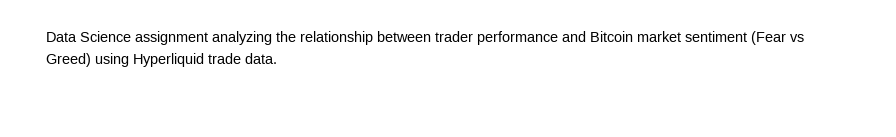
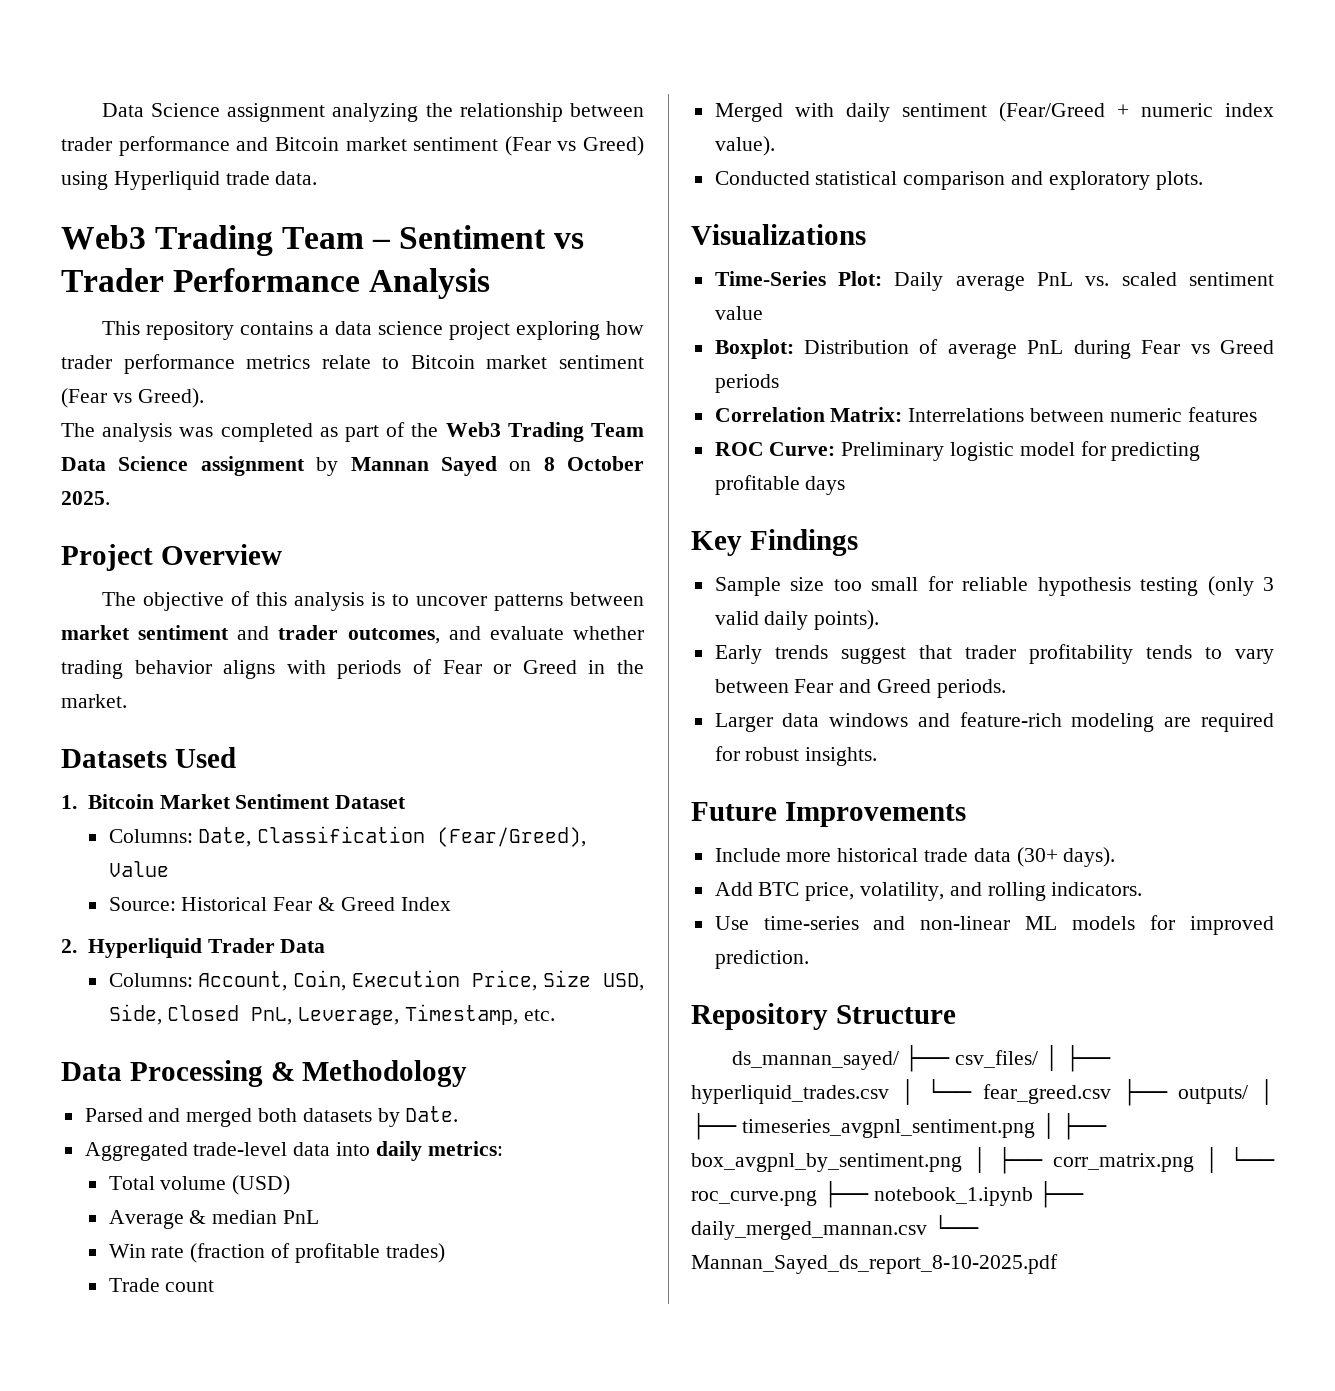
(277, 58) none -> [61,225,585,256] [61,268,491,299] [101,321,644,340] [61,354,644,374] [61,388,204,408] [61,422,644,442] [61,456,644,476] [61,491,110,505] [61,544,282,571] [101,591,644,611] [61,625,645,644] [61,659,645,679] [61,694,127,708] [61,747,236,768] [61,794,407,809] [108,826,587,847] [108,861,169,877] [108,897,451,911] [61,938,326,958] [108,970,644,991] [108,1004,555,1025] [61,1060,468,1087] [84,1106,459,1127] [84,1141,503,1161] [108,1175,291,1195] [108,1210,319,1229] [108,1243,445,1263] [108,1278,215,1292] [714,102,1274,122] [714,136,775,156] [714,171,1203,190] [691,224,866,245] [714,271,1274,291] [714,306,763,320] [714,339,1274,359] [714,374,779,393] [714,407,1257,422] [714,441,1201,461] [714,475,846,495] [691,529,858,556] [714,576,1274,596] [714,610,880,630] [714,644,1274,664] [714,679,1006,698] [714,712,1274,732] [714,746,878,766] [691,802,966,827] [714,847,1116,867] [714,882,1143,901] [714,915,1274,935] [714,950,809,969] [691,1003,956,1030] [731,1045,1111,1072] [691,1079,1274,1106] [691,1113,1108,1140] [691,1147,1275,1174] [691,1181,1085,1208] [691,1215,979,1240] [691,1254,1058,1274] // Web3 Trading Team – Sentiment vs Trader Performance Analysis // This repository contains a data science project exploring how trader performance metrics relate to Bitcoin market sentiment (Fear vs Greed). // The analysis was completed as part of the Web3 Trading Team Data Science assignment by Mannan Sayed on 8 October 2025. // Project Overview // The objective of this analysis is to uncover patterns between market sentiment and trader outcomes, and evaluate whether trading behavior aligns with periods of Fear or Greed in the market. // Datasets Used // 1. Bitcoin Market Sentiment Dataset // Columns: Date, Classification (Fear/Greed), Value // Source: Historical Fear & Greed Index // 2. Hyperliquid Trader Data // Columns: Account, Coin, Execution Price, Size USD, Side, Closed PnL, Leverage, Timestamp, etc. // Data Processing & Methodology // Parsed and merged both datasets by Date. // Aggregated trade-level data into daily metrics: // Total volume (USD) // Average & median PnL // Win rate (fraction of profitable trades) // Trade count // Merged with daily sentiment (Fear/Greed + numeric index value). // Conducted statistical comparison and exploratory plots. // Visualizations // Time-Series Plot: Daily average PnL vs. scaled sentiment value // Boxplot: Distribution of average PnL during Fear vs Greed periods // Correlation Matrix: Interrelations between numeric features // ROC Curve: Preliminary logistic model for predicting profitable days // Key Findings // Sample size too small for reliable hypothesis testing (only 3 valid daily points). // Early trends suggest that trader profitability tends to vary between Fear and Greed periods. // Larger data windows and feature-rich modeling are required for robust insights. // Future Improvements // Include more historical trade data (30+ days). // Add BTC price, volatility, and rolling indicators. // Use time-series and non-linear ML models for improved prediction. // Repository Structure // ds_mannan_sayed/ ├── csv_files/ │ ├── hyperliquid_trades.csv │ └── fear_greed.csv ├── outputs/ │ ├── timeseries_avgpnl_sentiment.png │ ├── box_avgpnl_by_sentiment.png │ ├── corr_matrix.png │ └── roc_curve.png ├── notebook_1.ipynb ├── daily_merged_mannan.csv └── Mannan_Sayed_ds_report_8-10-2025.pdf

